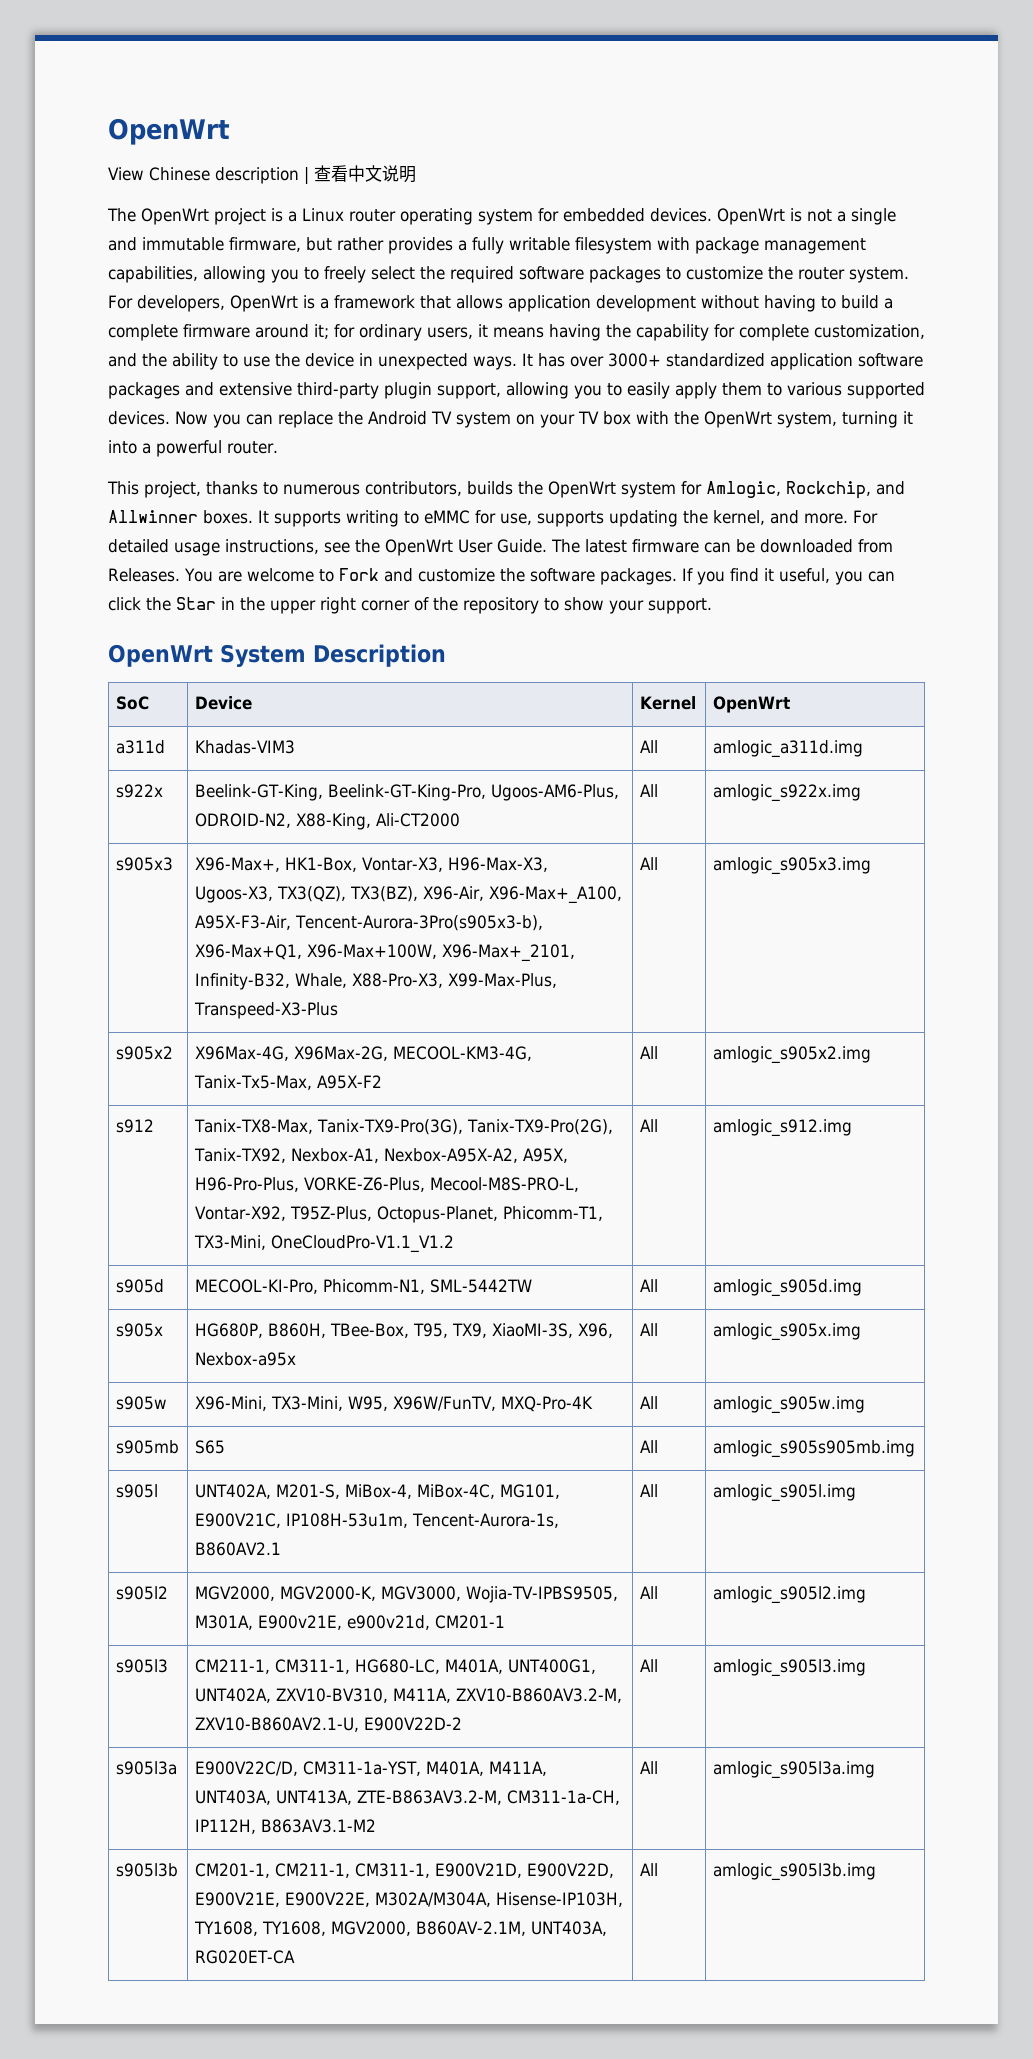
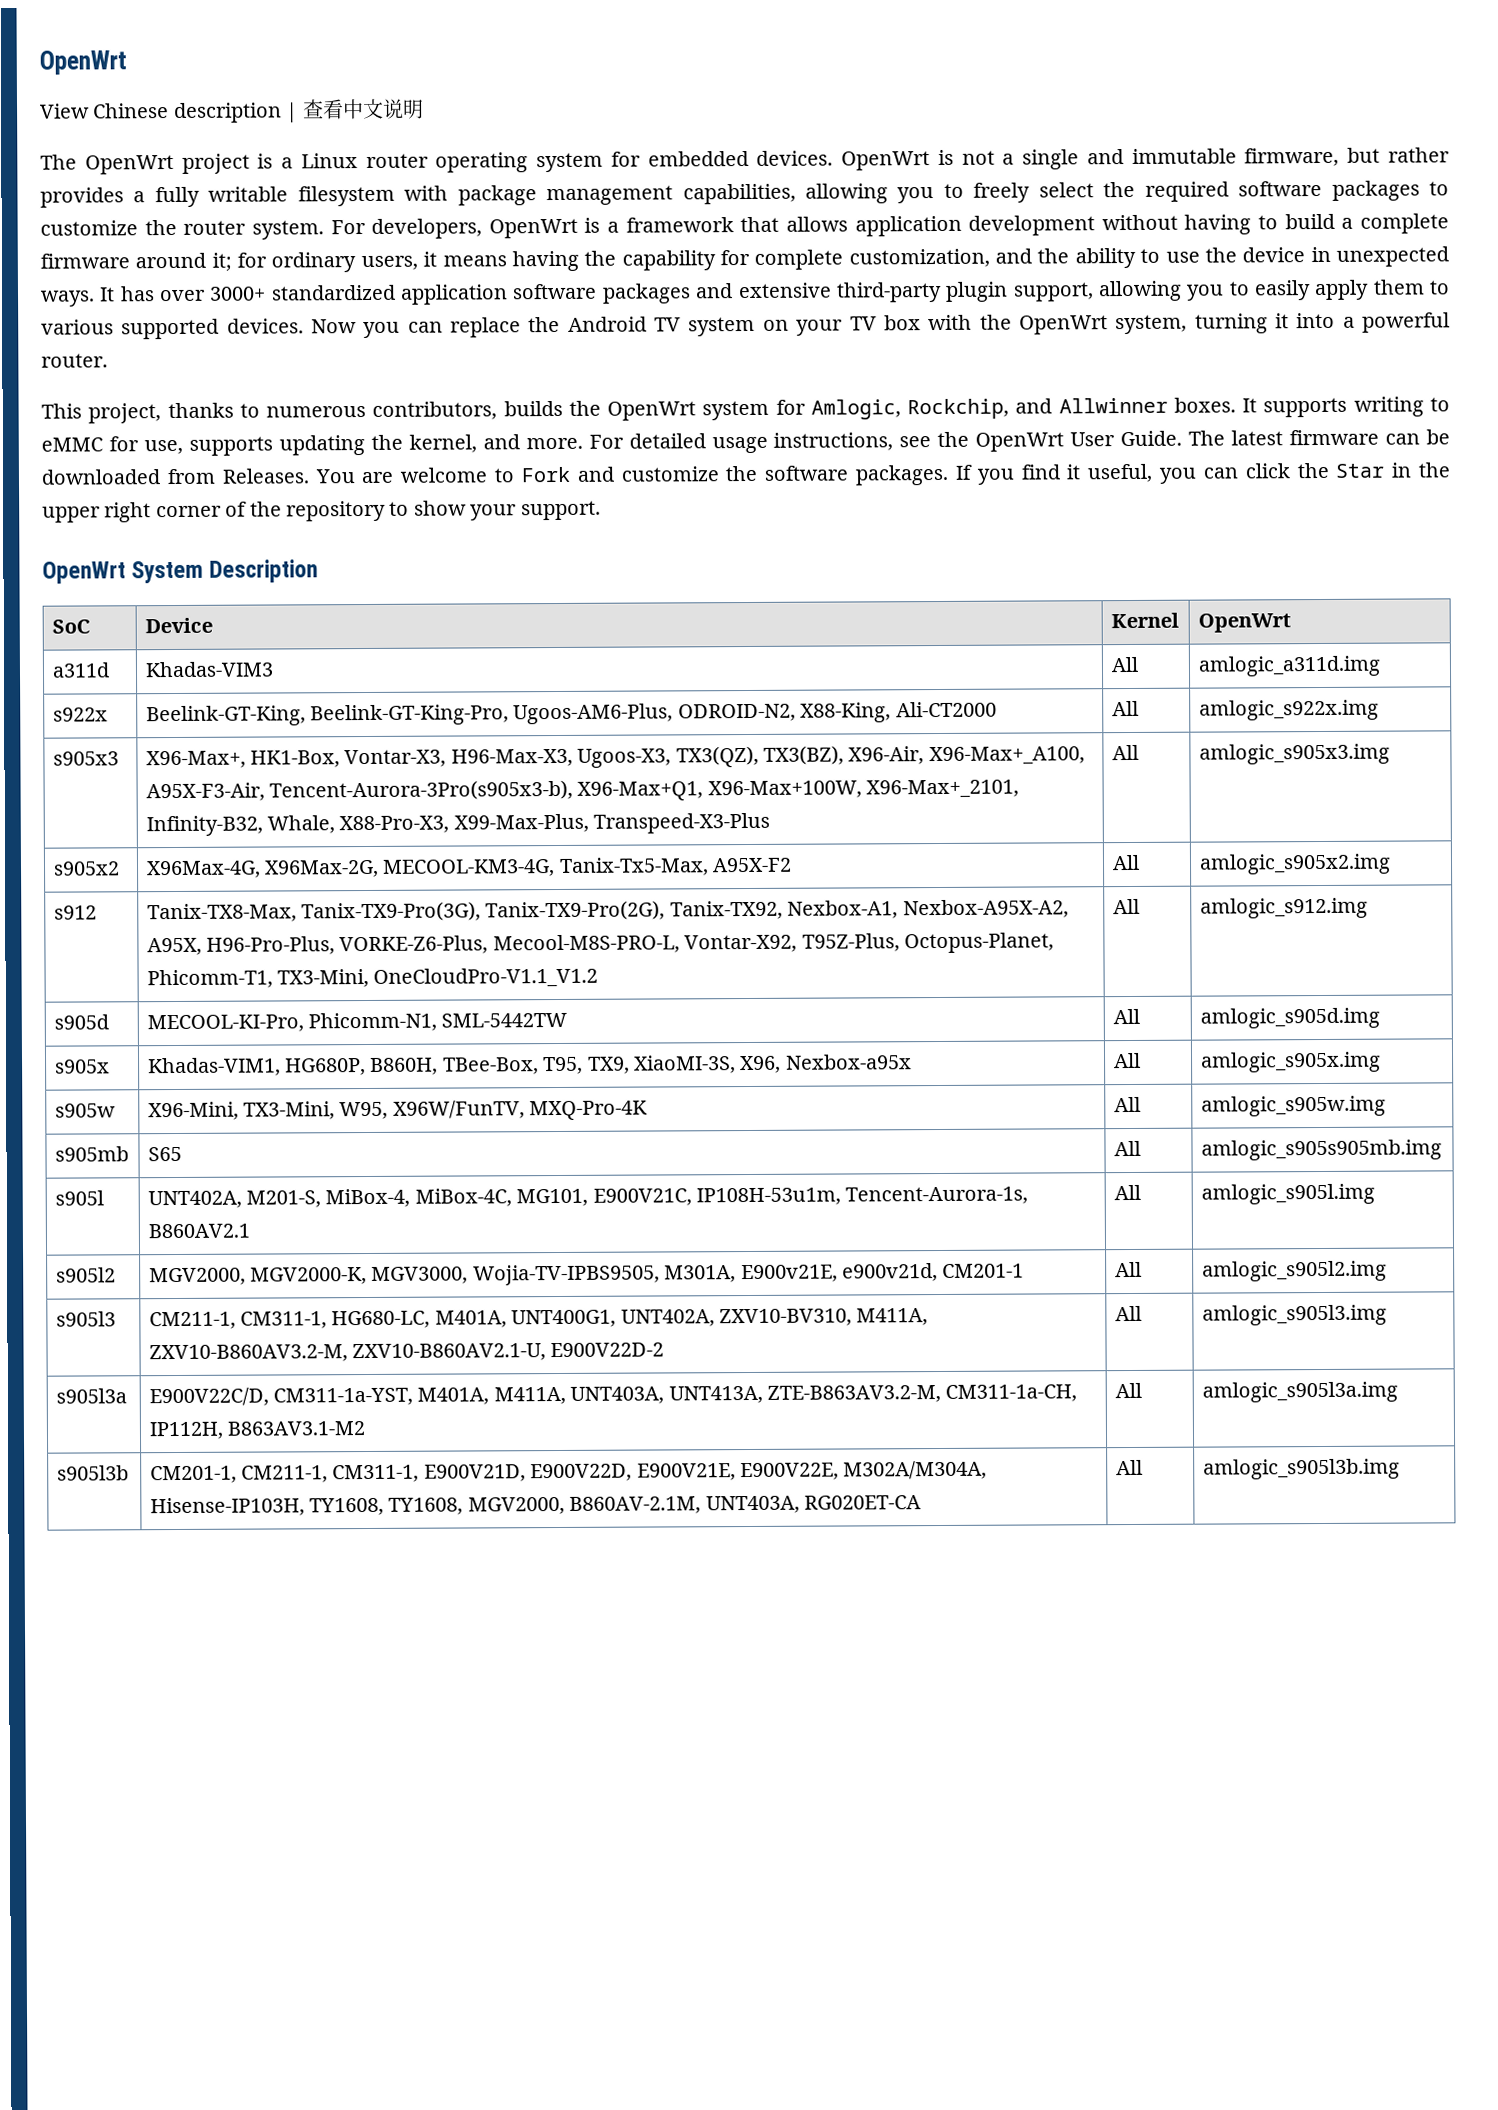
(163, 1330) none -> [147,1057,281,1077] Khadas-VIM1,

